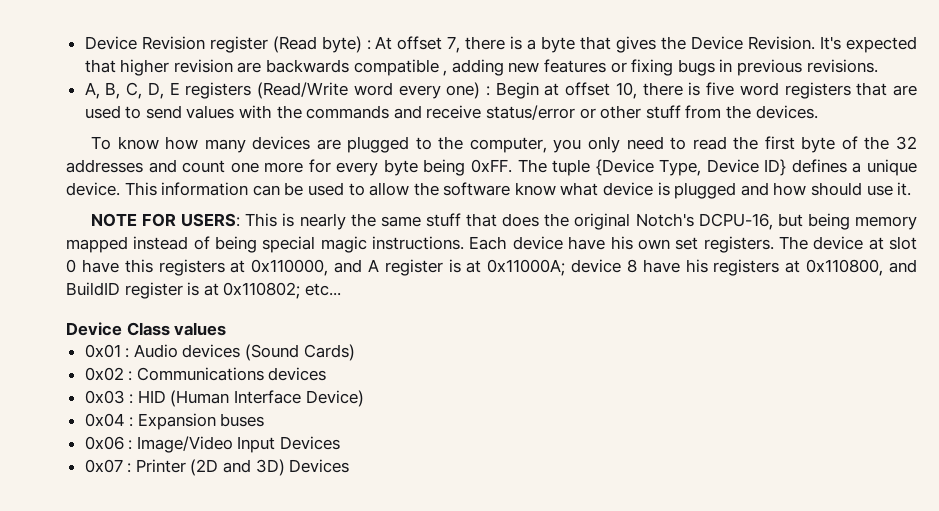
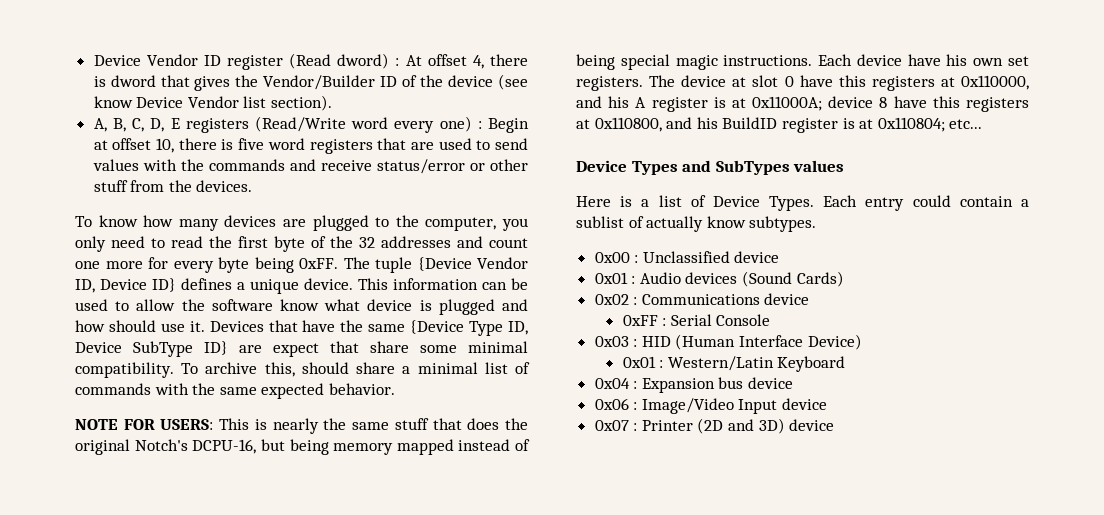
[84,36,205,50] Device Revision -> [93,54,221,66] Device Vendor ID
[321,36,362,53] byte) -> [337,53,390,69] dword)
[447,36,576,53] 7, there is a byte -> [472,54,528,69] [93,75,156,87] 4, there is dword
[691,36,917,53] [84,59,878,76] Device Revision. It's expected that higher revision are backwards compatible , adding new features or fixing bugs in previous revisions. -> [263,74,528,90] [93,95,333,111] Vendor/Builder ID of the device (see know Device Vendor list section).
[659,159,702,176] Type, -> [477,257,528,269] [75,279,95,293] Vendor ID,
(912, 189) none -> [209,320,529,336] [75,341,528,357] [75,362,530,378] [75,383,395,399] Devices that have the same {Device Type ID, Device SubType ID} are expect that share some minimal compatibility. To archive this, should share a minimal list of commands with the same expected behavior.
(363, 266) none -> [608,96,630,108] his
[685,259,708,273] his -> [932,96,960,108] this
(918, 266) none -> [696,117,718,129] his
[223,282,301,299] 0x110802; -> [877,117,945,132] 0x110804;
[126,322,227,336] Class values -> [631,160,845,175] [576,195,1029,211] [576,216,817,232] [594,251,780,263] Types and SubTypes values // Here is a list of Device Types. Each entry could contain a sublist of actually know subtypes. // 0x00 : Unclassified device
[268,367,327,381] devices -> [764,293,810,305] [622,314,771,326] device // 0xFF : Serial Console
(364, 398) none -> [622,356,846,372] // 0x01 : Western/Latin Keyboard
[220,413,265,427] buses -> [718,377,794,389] bus device
[280,436,341,450] Devices -> [782,398,828,410] device
[289,459,350,473] Devices -> [789,419,835,431] device

